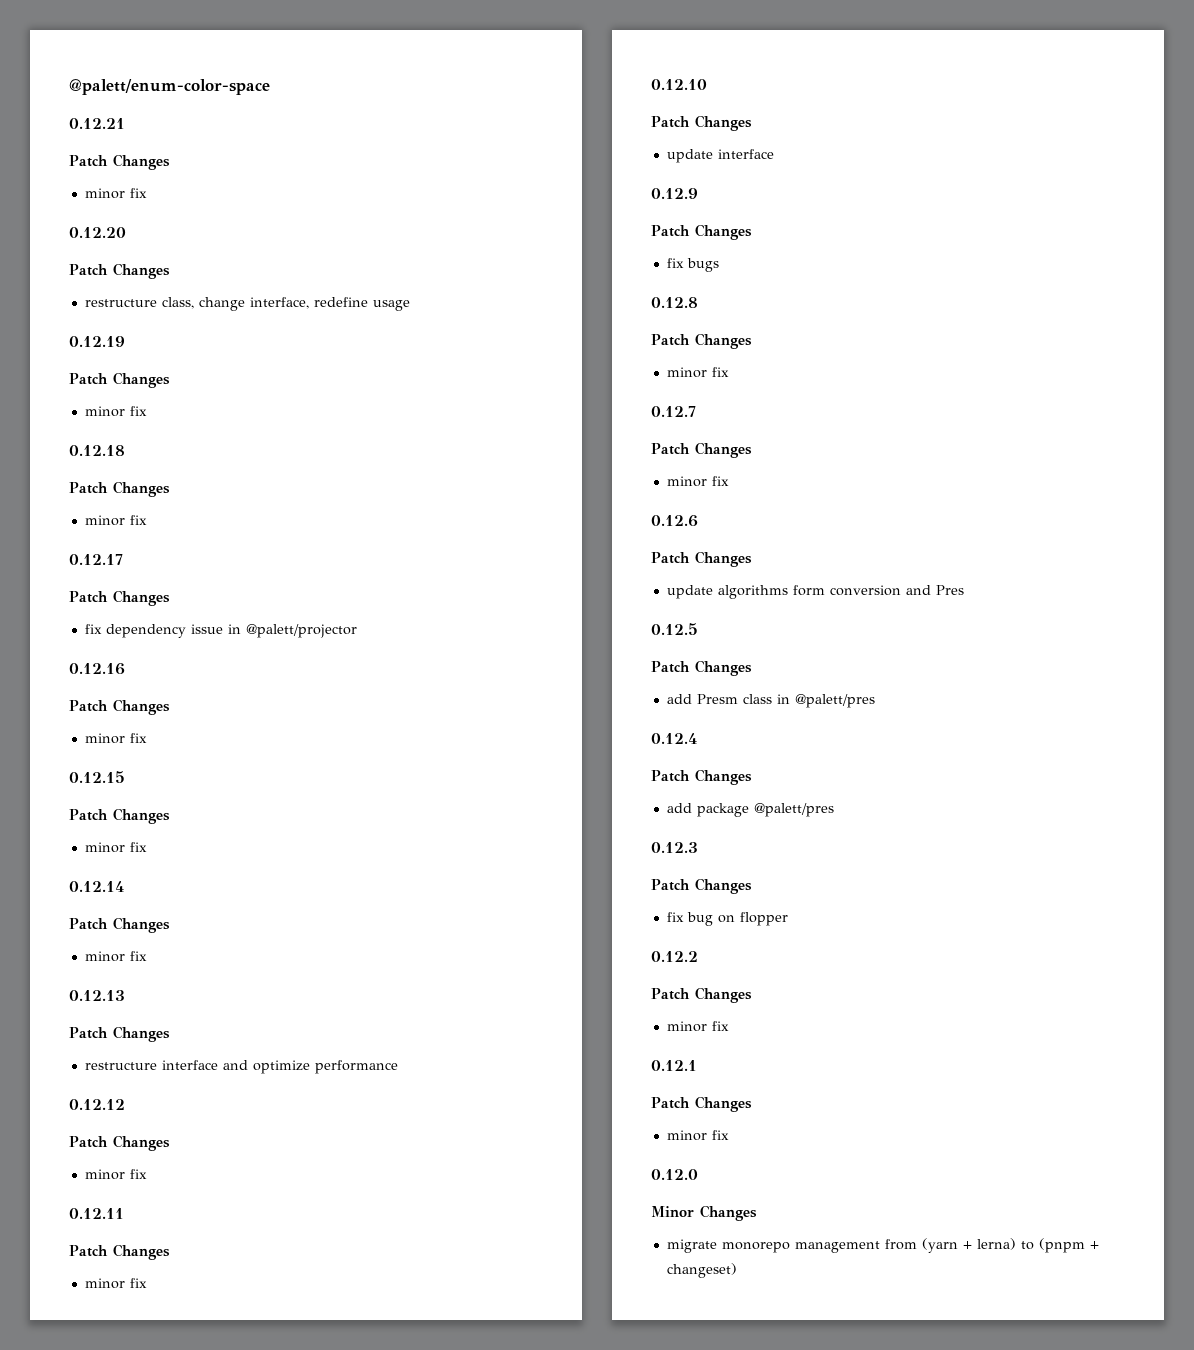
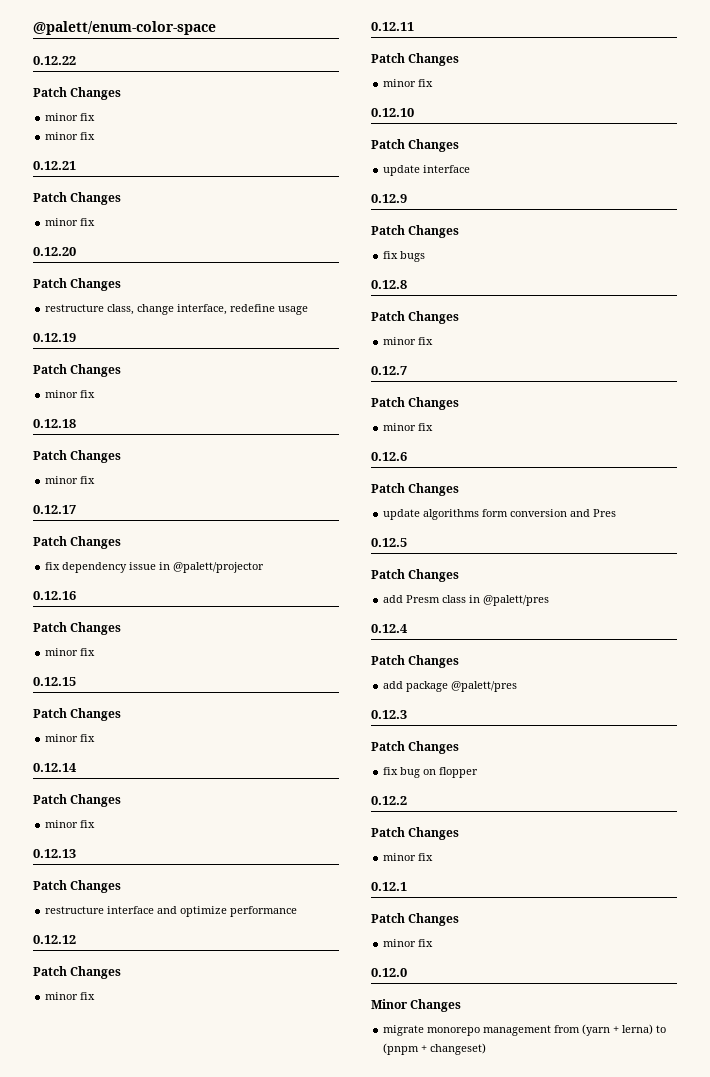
(270, 87) none -> [33,56,76,65] [33,87,122,100] [45,113,96,121] [45,132,96,140] // 0.12.22 // Patch Changes // minor fix // minor fix

